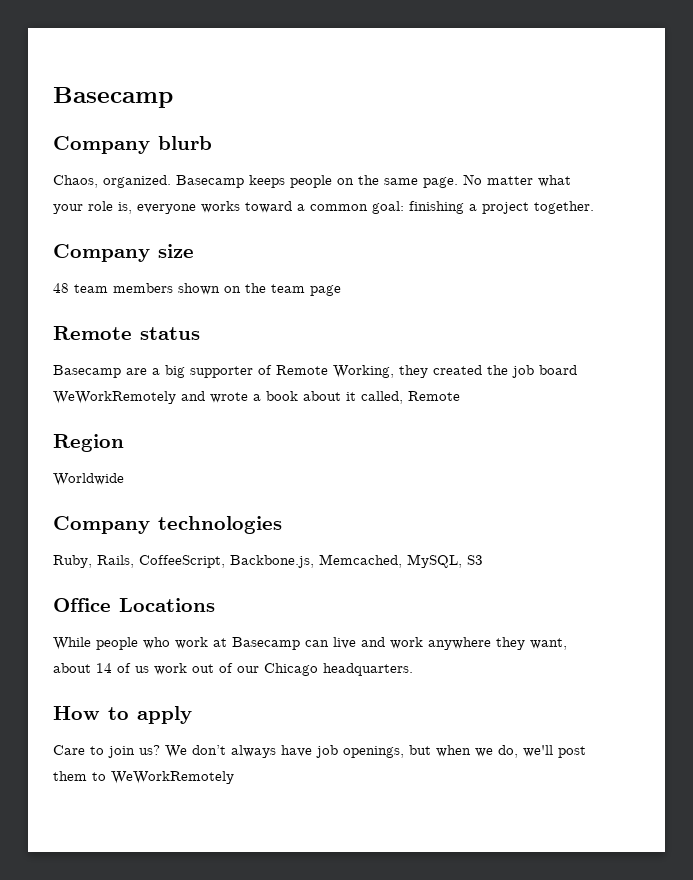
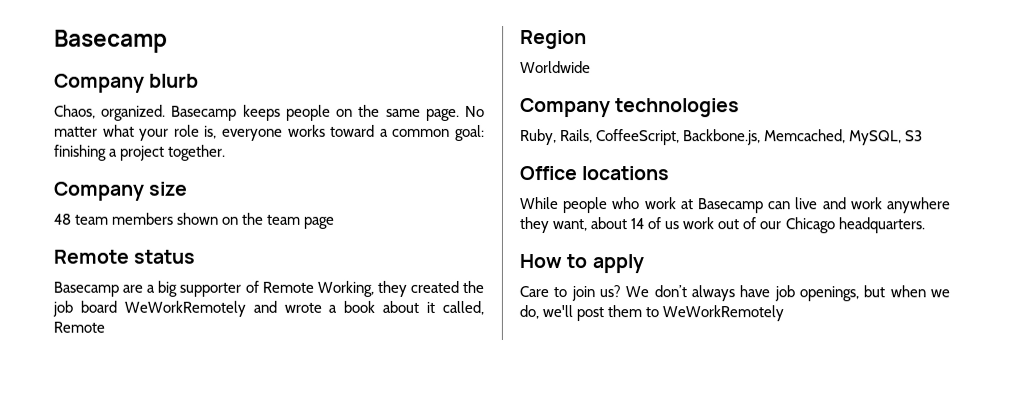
[119,598,215,612] Locations -> [582,166,671,181] locations

